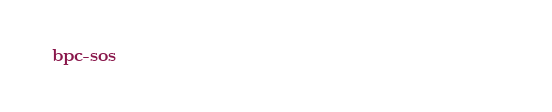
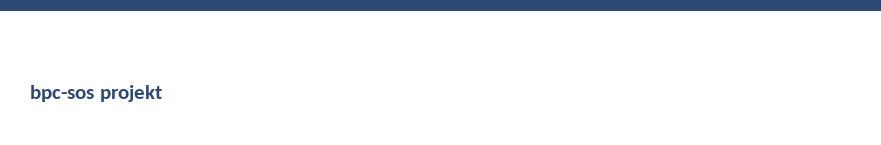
(116, 57) none -> [99,85,162,102] projekt

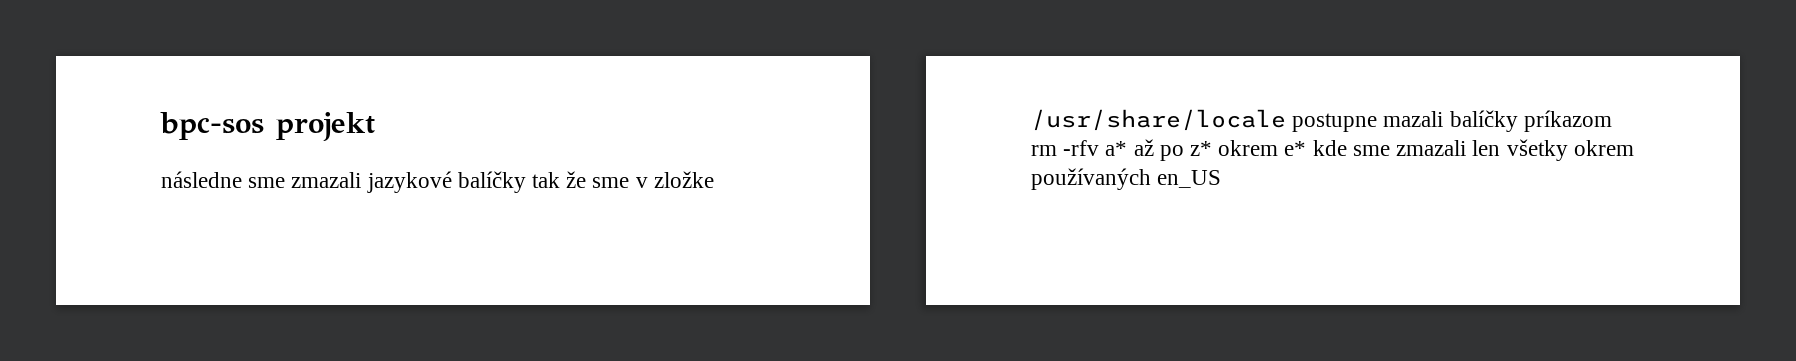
(162, 93) none -> [161,171,714,193] [1031,109,1612,132] [1031,139,1634,161] [1031,168,1222,190] // následne sme zmazali jazykové balíčky tak že sme v zložke /usr/share/locale postupne mazali balíčky príkazom rm -rfv a* až po z* okrem e* kde sme zmazali len všetky okrem používaných en_US

